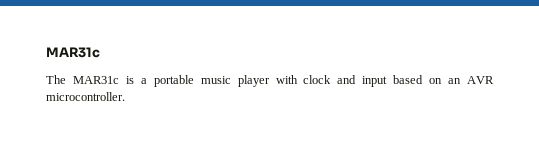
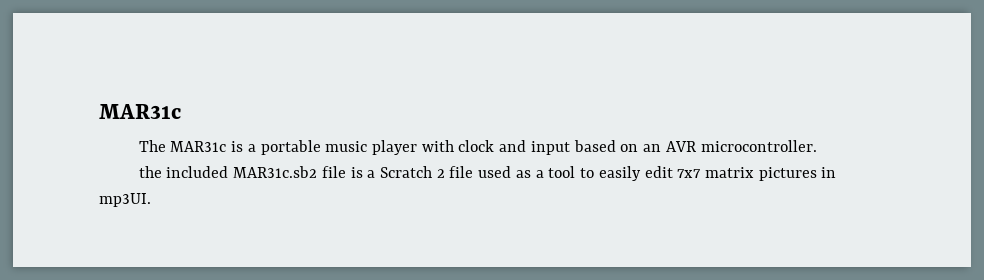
(125, 96) none -> [138,166,837,181] [99,193,151,207] // the included MAR31c.sb2 file is a Scratch 2 file used as a tool to easily edit 7x7 matrix pictures in mp3UI.

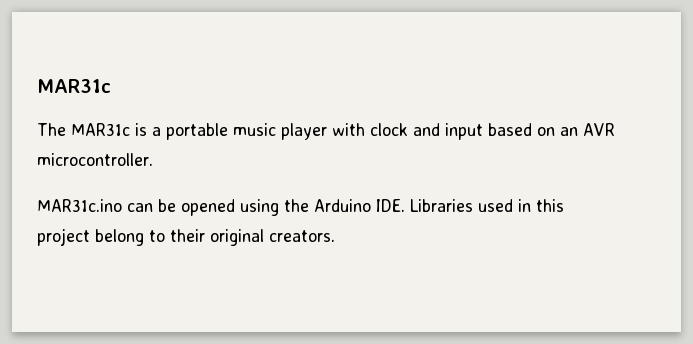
[138,166,837,181] [99,193,151,207] the included MAR31c.sb2 file is a Scratch 2 file used as a tool to easily edit 7x7 matrix pictures in mp3UI. -> [37,199,564,216] [37,228,335,246] MAR31c.ino can be opened using the Arduino IDE. Libraries used in this project belong to their original creators.

